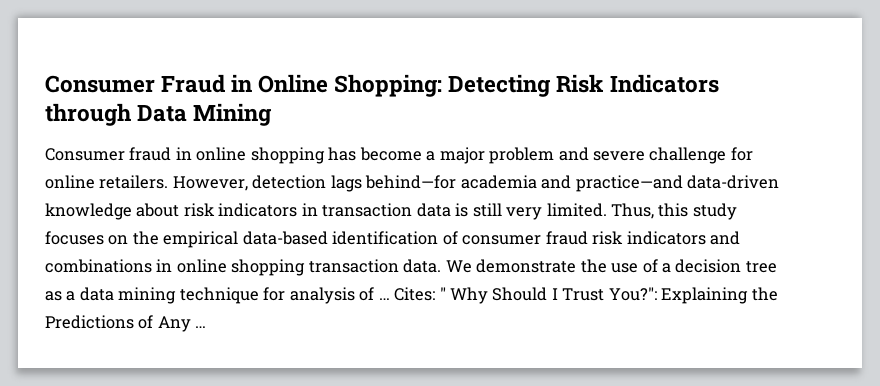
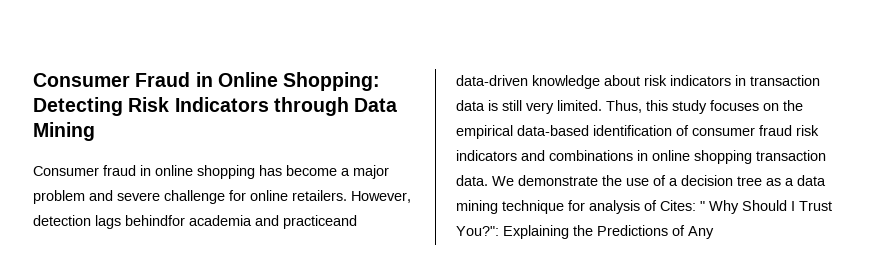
[365,175,457,189] behind—for -> [125,215,185,226] behindfor
[575,175,683,192] practice—and -> [283,215,357,229] practiceand
[378,298,390,300] … -> (657, 205) none
[195,326,207,328] … -> (714, 232) none

